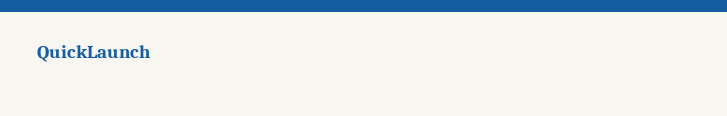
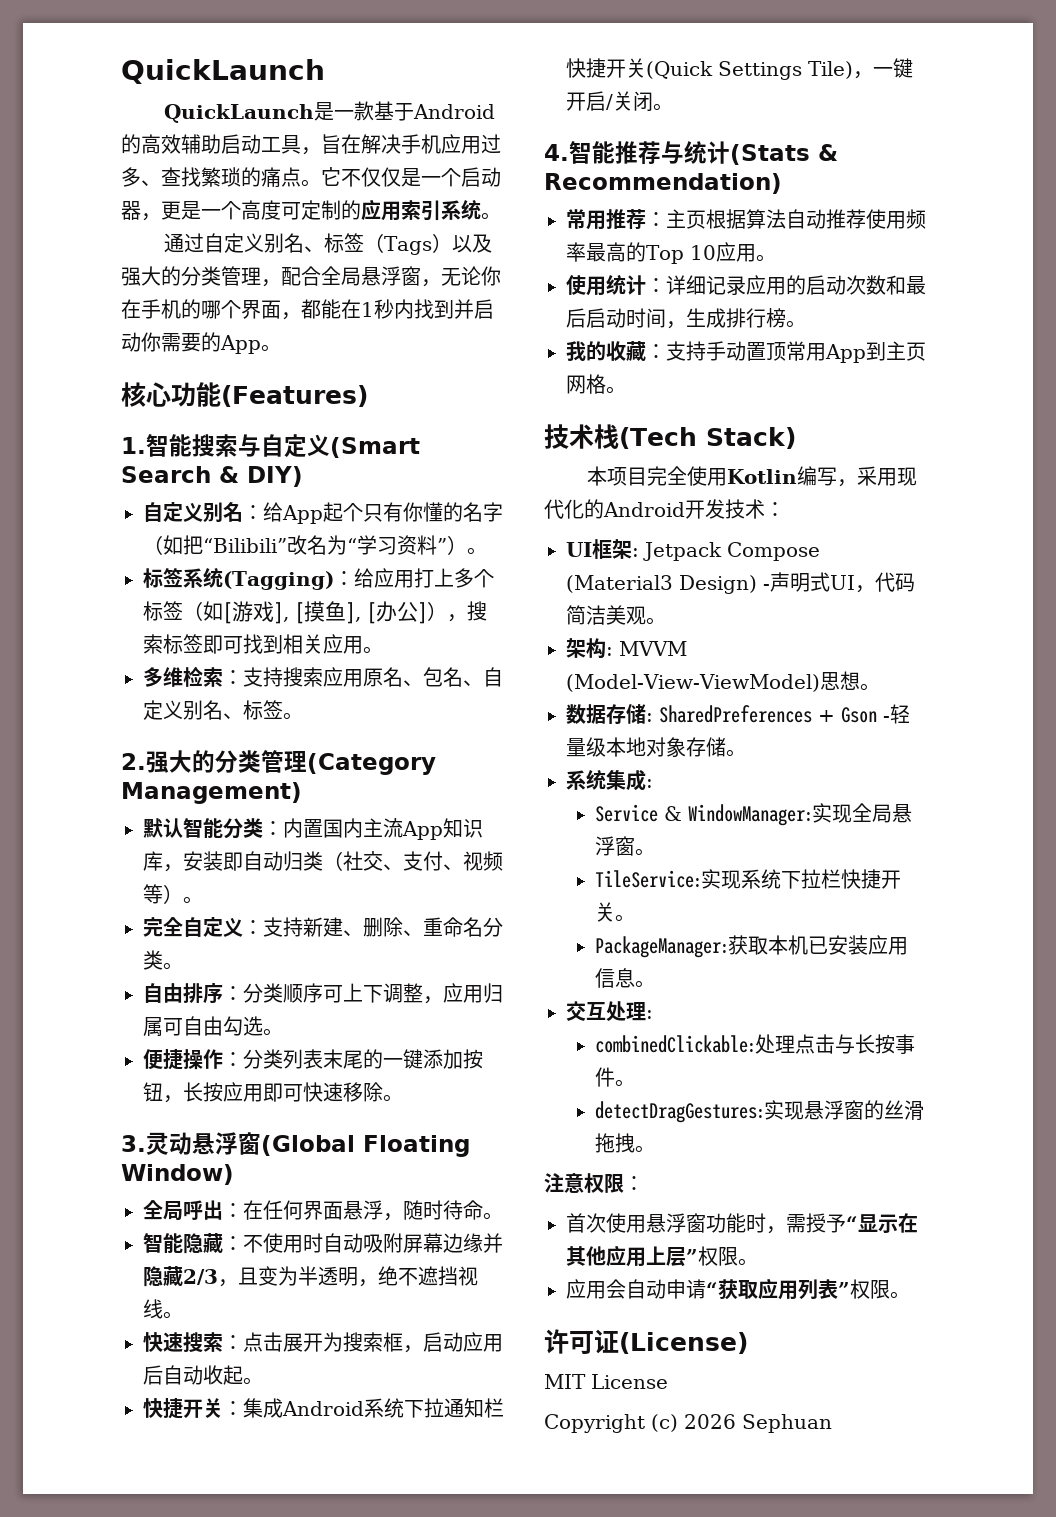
[37,45,151,62] QuickLaunch -> [121,59,325,84] [163,101,495,123] [121,134,501,155] [121,167,501,188] [121,199,501,221] [163,233,492,255] [121,266,501,287] [121,299,494,320] [121,332,281,354] [121,382,368,407] [121,434,420,458] [121,466,303,487] [143,502,503,524] [143,535,487,555] [143,567,494,590] [143,601,487,624] [143,634,383,654] [143,666,503,687] [143,700,303,720] [121,750,436,775] [121,782,302,804] [143,818,483,840] [143,851,503,872] [143,884,203,904] [143,917,503,937] [143,950,183,970] [143,983,503,1004] [143,1016,283,1037] [143,1048,483,1070] [143,1082,403,1103] [121,1132,470,1157] [121,1164,234,1185] [143,1200,503,1221] [143,1233,503,1254] [143,1266,478,1287] [143,1299,183,1319] [143,1332,503,1353] [143,1365,263,1385] [143,1397,504,1419] [566,58,913,80] [566,91,673,112] [544,141,838,165] [544,173,782,194] [566,209,926,230] [566,242,776,264] [566,274,926,296] [566,308,806,329] [566,341,926,363] [566,374,626,394] [544,424,796,449] [586,466,917,487] [544,499,785,519] [566,539,820,561] [566,572,915,594] [566,605,666,625] [566,638,687,659] [566,671,880,692] [566,704,910,724] [566,737,746,757] [566,769,653,791] [595,803,913,826] [595,836,656,856] [595,869,902,889] [595,902,636,922] [595,935,909,958] [595,968,656,988] [566,1001,653,1022] [595,1034,916,1054] [595,1067,636,1087] [595,1100,925,1123] [595,1133,656,1153] [544,1173,644,1193] [566,1213,918,1234] [566,1245,758,1267] [566,1278,910,1300] [544,1329,748,1354] [544,1374,668,1389] [544,1414,832,1433] QuickLaunch // QuickLaunch是一款基于Android的高效辅助启动工具，旨在解决手机应用过多、查找繁琐的痛点。它不仅仅是一个启动器，更是一个高度可定制的应用索引系统。 // 通过自定义别名、标签（Tags）以及强大的分类管理，配合全局悬浮窗，无论你在手机的哪个界面，都能在1秒内找到并启动你需要的App。 // 核心功能(Features) // 1.智能搜索与自定义(Smart Search & DIY) // 自定义别名：给App起个只有你懂的名字（如把“Bilibili”改名为“学习资料”）。 // 标签系统(Tagging)：给应用打上多个标签（如[游戏], [摸鱼], [办公]），搜索标签即可找到相关应用。 // 多维检索：支持搜索应用原名、包名、自定义别名、标签。 // 2.强大的分类管理(Category Management) // 默认智能分类：内置国内主流App知识库，安装即自动归类（社交、支付、视频等）。 // 完全自定义：支持新建、删除、重命名分类。 // 自由排序：分类顺序可上下调整，应用归属可自由勾选。 // 便捷操作：分类列表末尾的一键添加按钮，长按应用即可快速移除。 // 3.灵动悬浮窗(Global Floating Window) // 全局呼出：在任何界面悬浮，随时待命。 // 智能隐藏：不使用时自动吸附屏幕边缘并隐藏2/3，且变为半透明，绝不遮挡视线。 // 快速搜索：点击展开为搜索框，启动应用后自动收起。 // 快捷开关：集成Android系统下拉通知栏快捷开关(Quick Settings Tile)，一键开启/关闭。 // 4.智能推荐与统计(Stats & Recommendation) // 常用推荐：主页根据算法自动推荐使用频率最高的Top 10应用。 // 使用统计：详细记录应用的启动次数和最后启动时间，生成排行榜。 // 我的收藏：支持手动置顶常用App到主页网格。 // 技术栈(Tech Stack) // 本项目完全使用Kotlin编写，采用现代化的Android开发技术： // UI框架: Jetpack Compose (Material3 Design) -声明式UI，代码简洁美观。 // 架构: MVVM (Model-View-ViewModel)思想。 // 数据存储: SharedPreferences + Gson -轻量级本地对象存储。 // 系统集成: // Service & WindowManager:实现全局悬浮窗。 // TileService:实现系统下拉栏快捷开关。 // PackageManager:获取本机已安装应用信息。 // 交互处理: // combinedClickable:处理点击与长按事件。 // detectDragGestures:实现悬浮窗的丝滑拖拽。 // 注意权限： // 首次使用悬浮窗功能时，需授予“显示在其他应用上层”权限。 // 应用会自动申请“获取应用列表”权限。 // 许可证(License) // MIT License // Copyright (c) 2026 Sephuan

